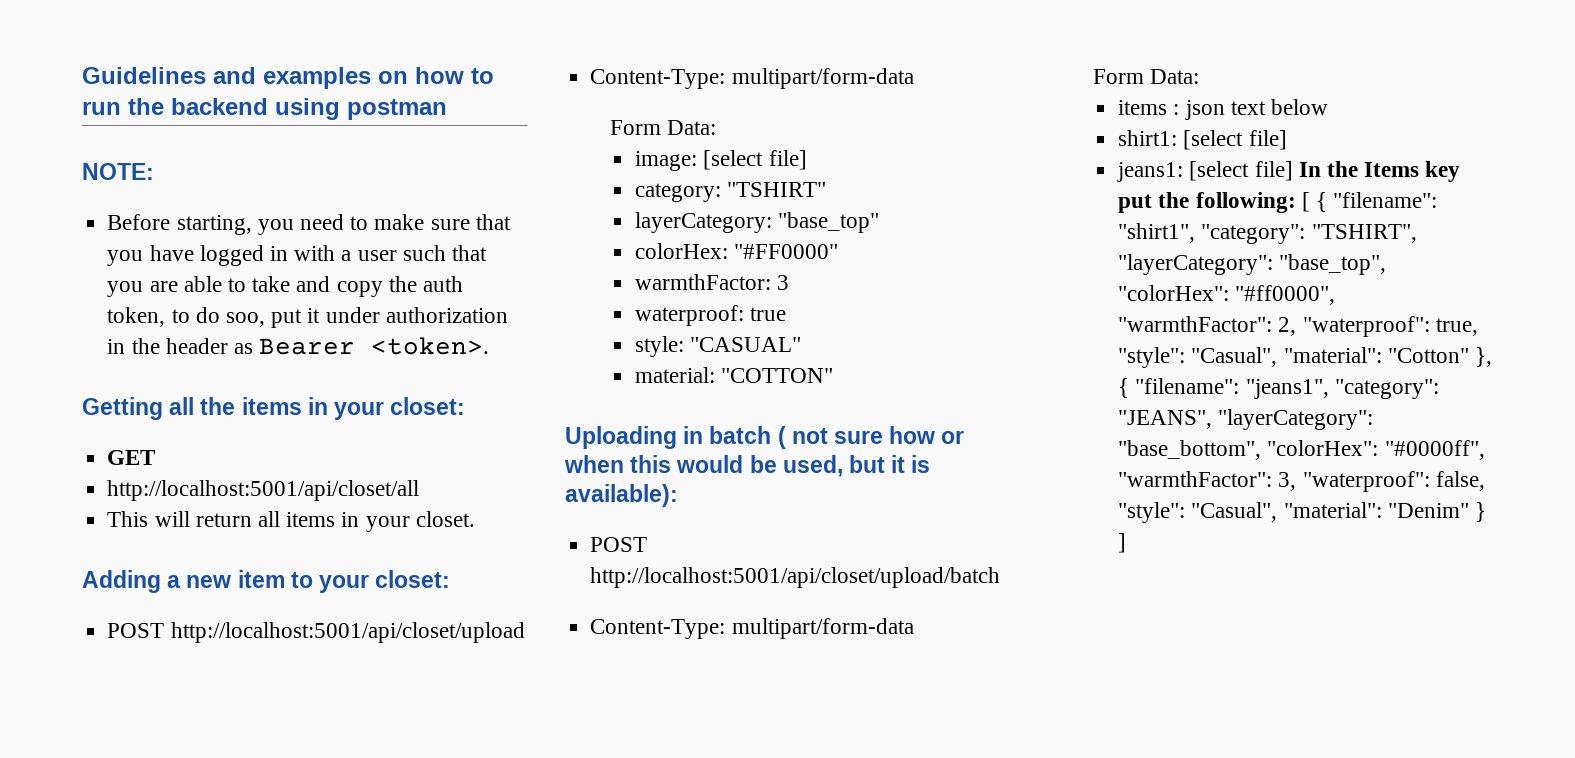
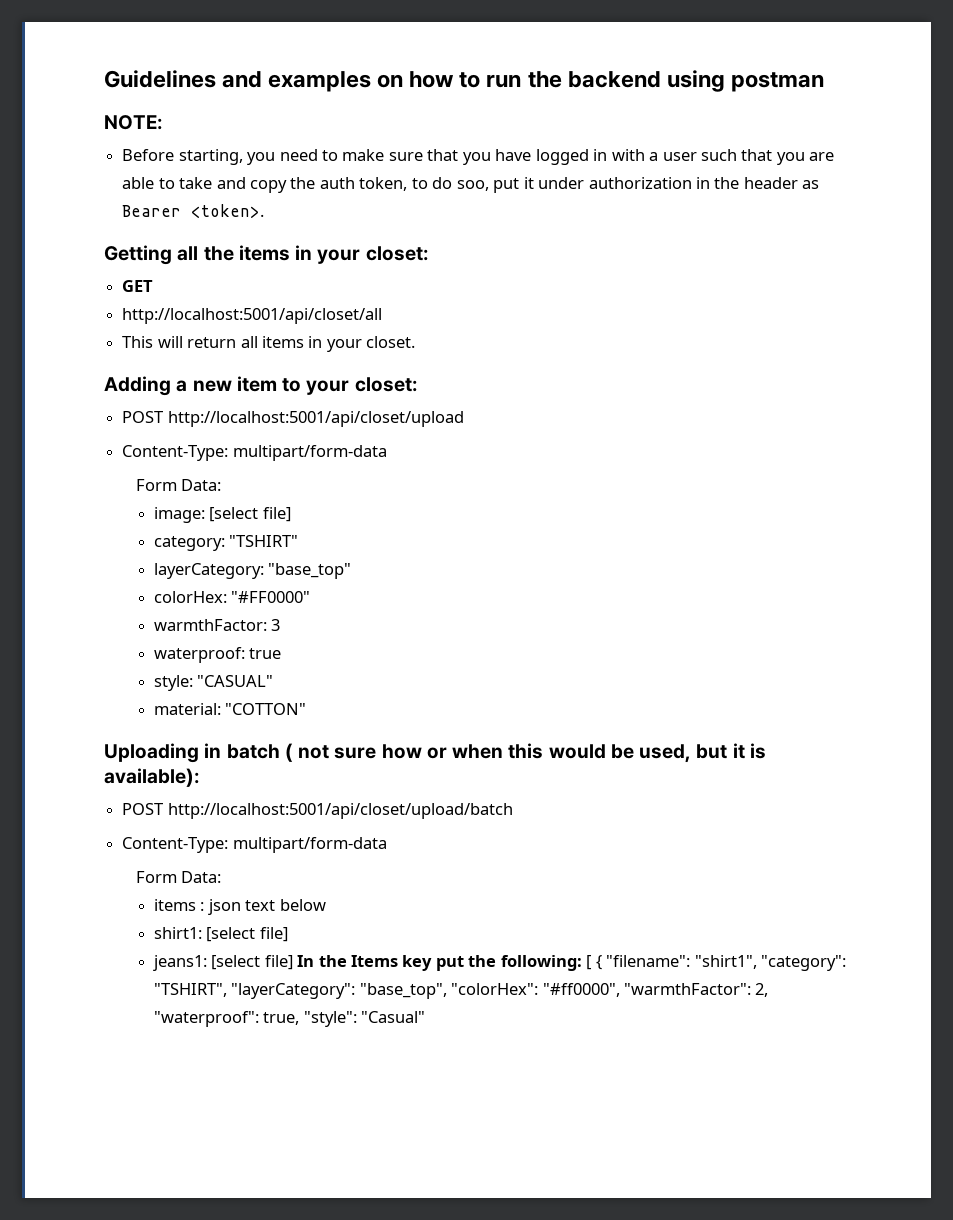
[1191,347,1492,367] [1118,378,1439,399] [1118,409,1374,430] [1118,440,1485,460] [1118,471,1485,492] [1118,502,1486,523] [1118,533,1127,553] "Casual", "material": "Cotton" }, { "filename": "jeans1", "category": "JEANS", "layerCategory": "base_bottom", "colorHex": "#0000ff", "warmthFactor": 3, "waterproof": false, "style": "Casual", "material": "Denim" } ] -> [361,1011,426,1023] "Casual"

